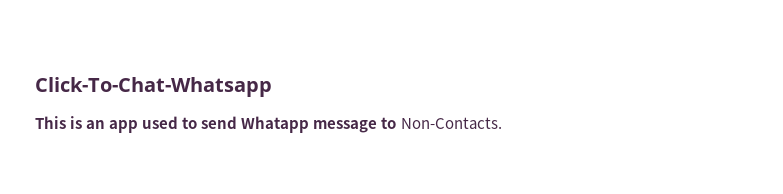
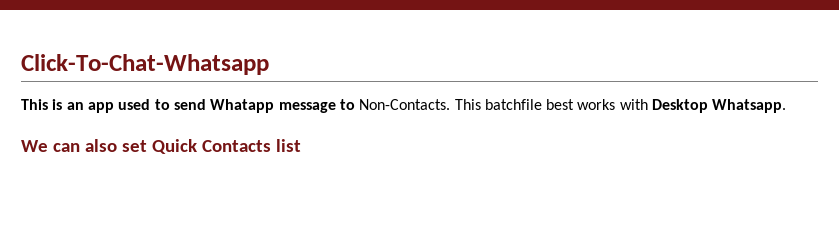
(502, 123) none -> [454,99,787,113] [21,139,301,154] This batchfile best works with Desktop Whatsapp. // We can also set Quick Contacts list

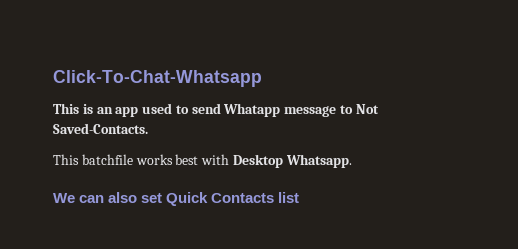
[359,99,616,110] Non-Contacts. This batchfile best works -> [355,104,379,114] [53,123,148,134] [53,154,199,165] Not Saved-Contacts. // This batchfile works best

